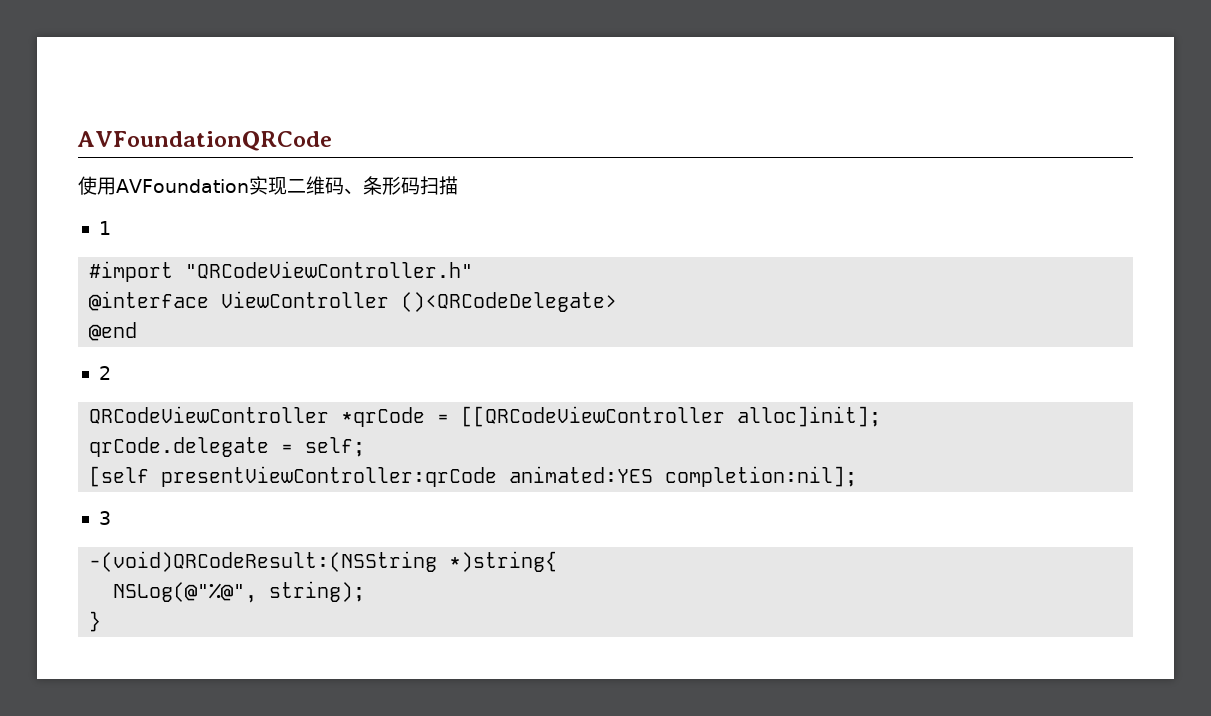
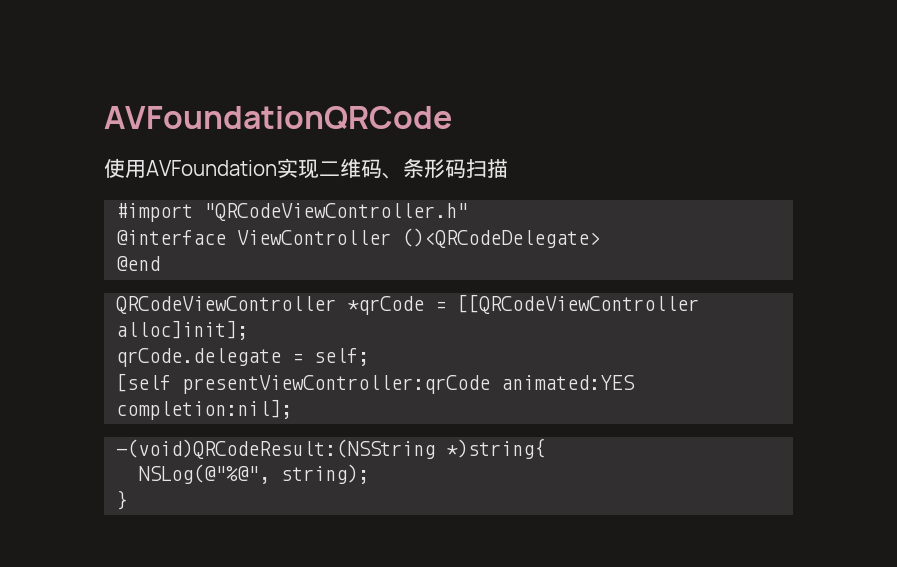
[98,221,111,235] // 1 -> (508, 168) none
[98,366,111,380] // 2 -> (161, 263) none
[98,511,111,525] // 3 -> (293, 409) none

